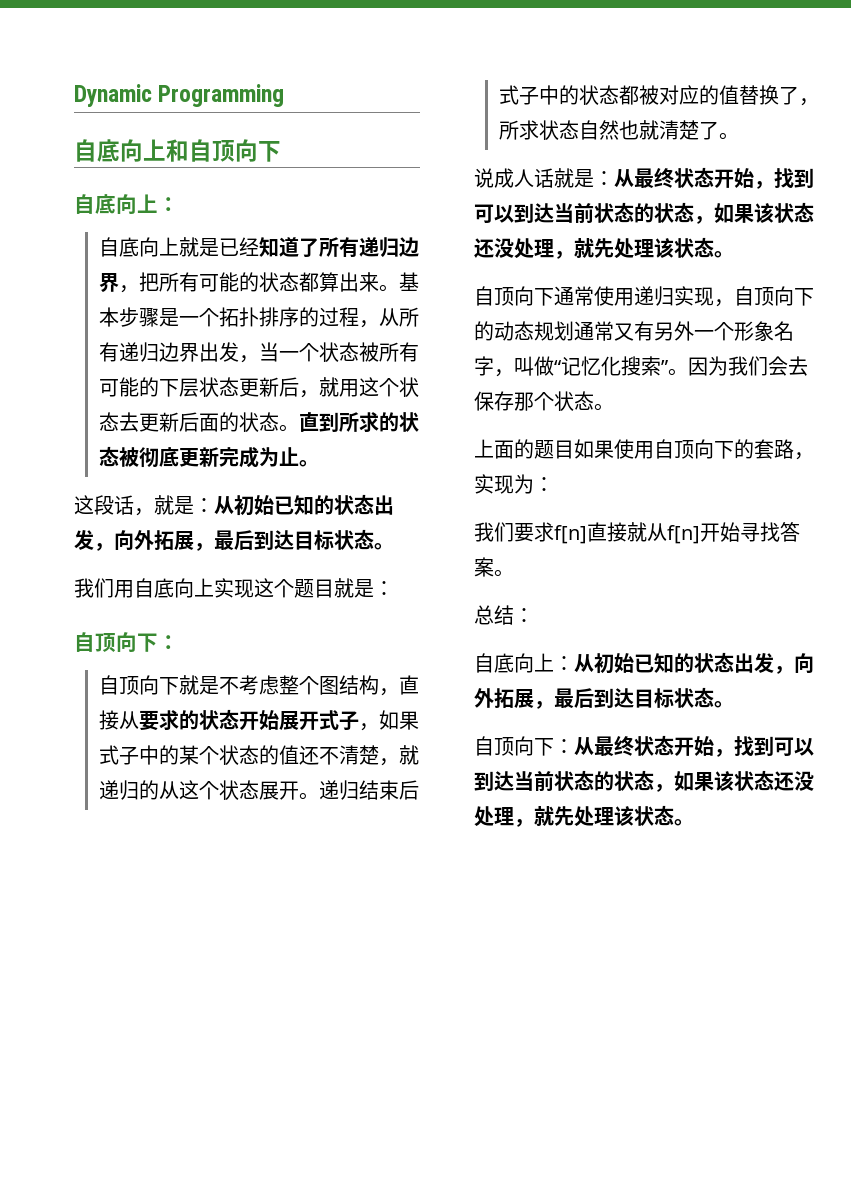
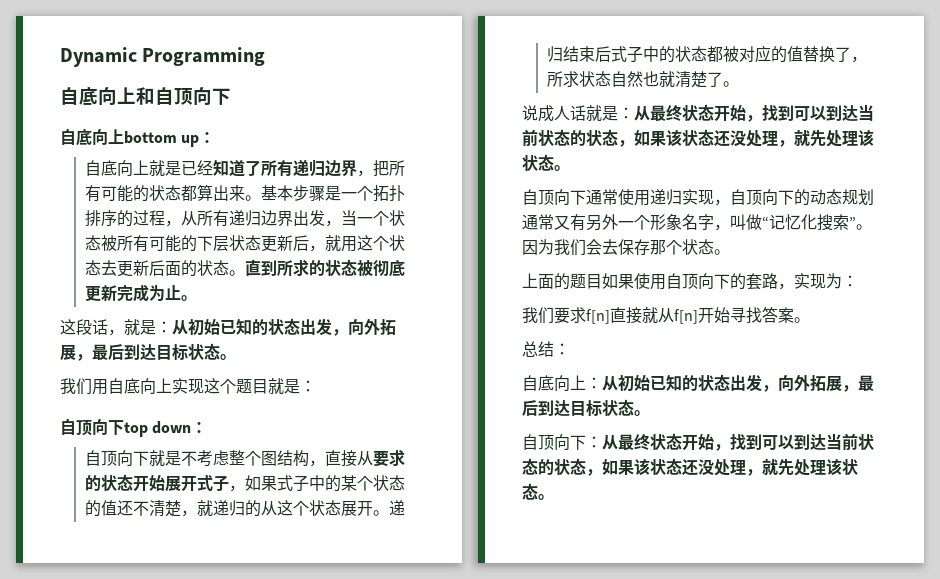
(158, 203) none -> [124,131,200,147] bottom up
(158, 642) none -> [124,421,192,437] top down

